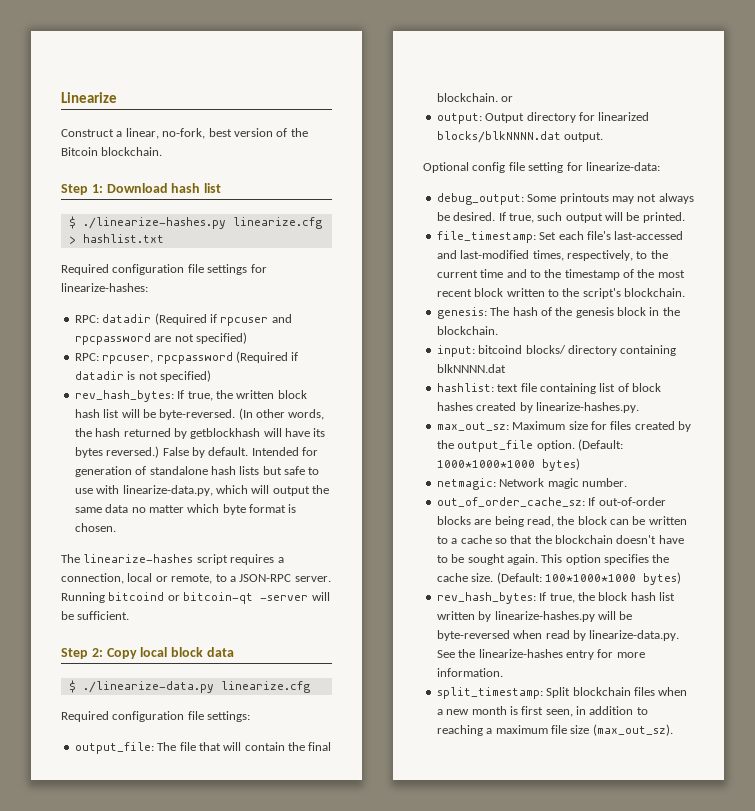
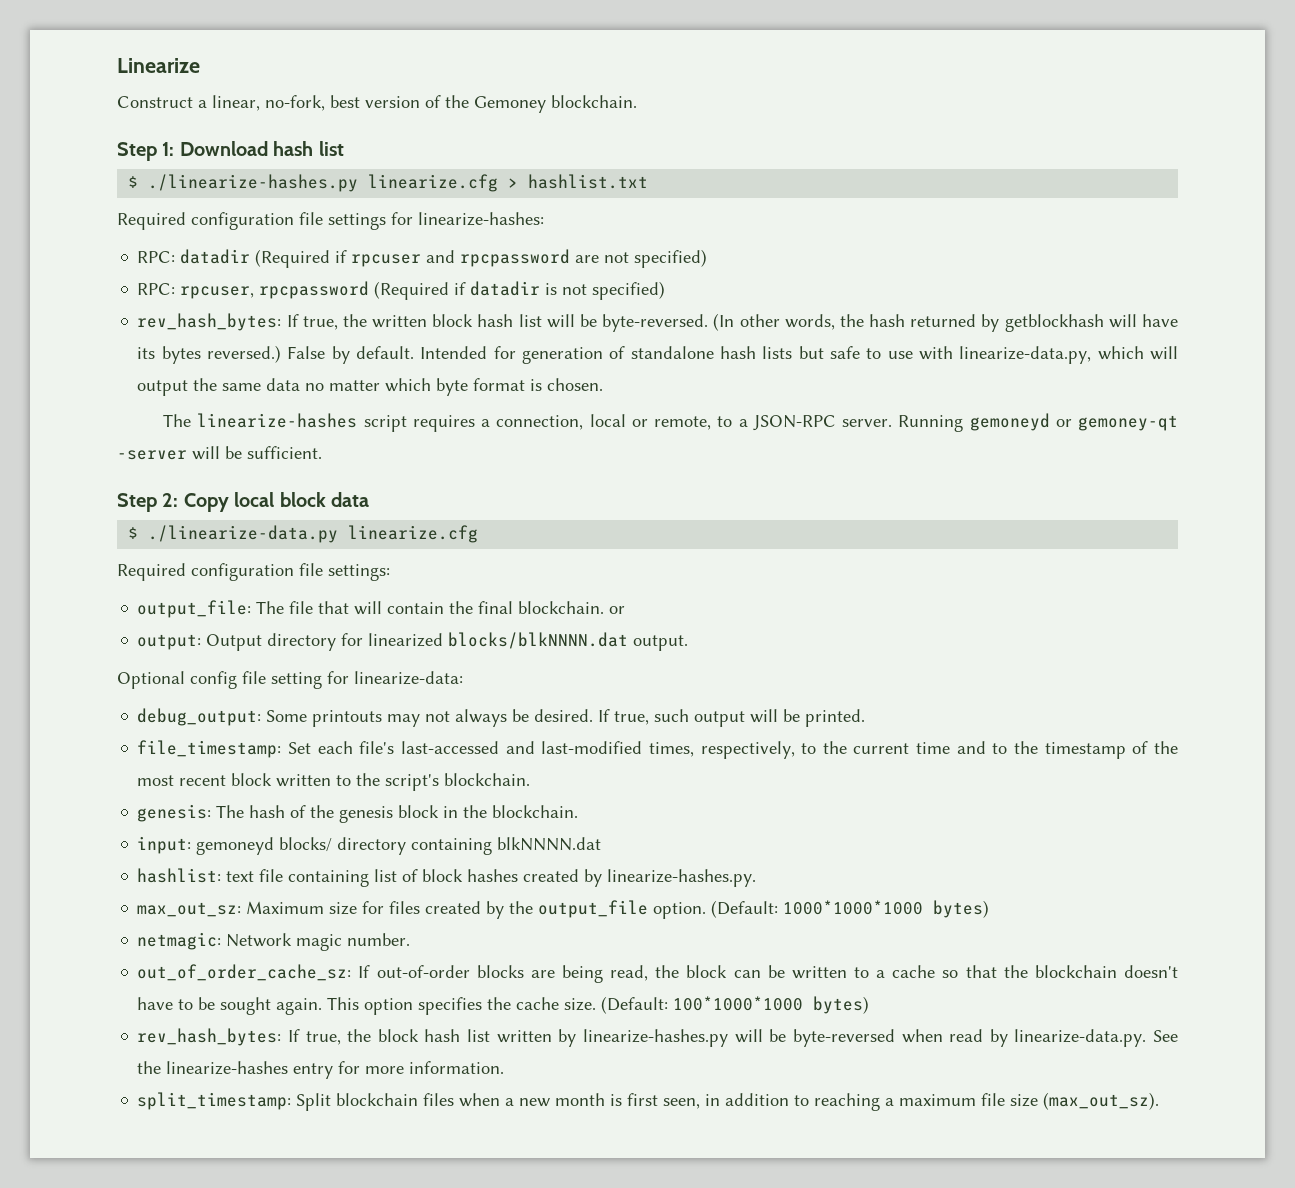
[61,147,98,156] Bitcoin -> [474,96,546,113] Gemoney
[108,592,254,604] bitcoind or bitcoin-qt -> [969,413,1179,431] gemoneyd or gemoney-qt
[478,345,523,354] bitcoind -> [196,837,275,855] gemoneyd

